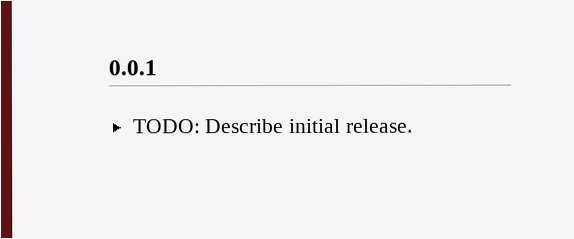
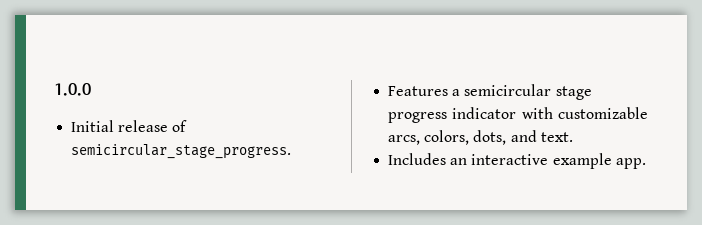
[108,60,157,76] [131,118,414,134] 0.0.1 // TODO: Describe initial release. -> [54,83,91,96] [71,120,188,132] [71,144,292,159] [388,84,592,100] [388,107,648,123] [388,130,573,145] [388,153,646,169] 1.0.0 // Initial release of semicircular_stage_progress. // Features a semicircular stage progress indicator with customizable arcs, colors, dots, and text. // Includes an interactive example app.

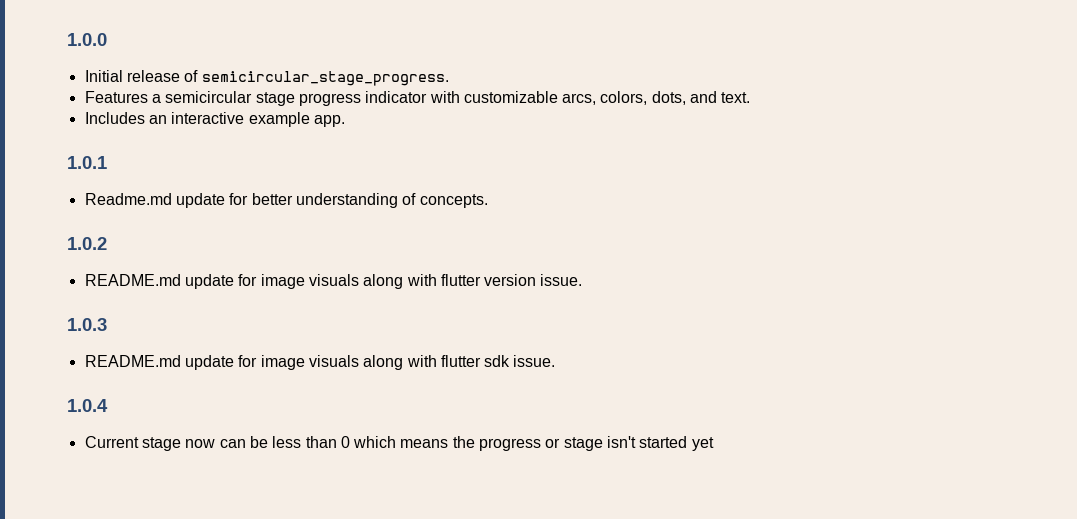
(646, 163) none -> [67,156,107,169] [84,193,488,208] [67,237,107,250] [84,274,583,289] [67,318,107,331] [84,355,556,370] [67,399,108,412] [84,436,714,451] // 1.0.1 // Readme.md update for better understanding of concepts. // 1.0.2 // README.md update for image visuals along with flutter version issue. // 1.0.3 // README.md update for image visuals along with flutter sdk issue. // 1.0.4 // Current stage now can be less than 0 which means the progress or stage isn't started yet

